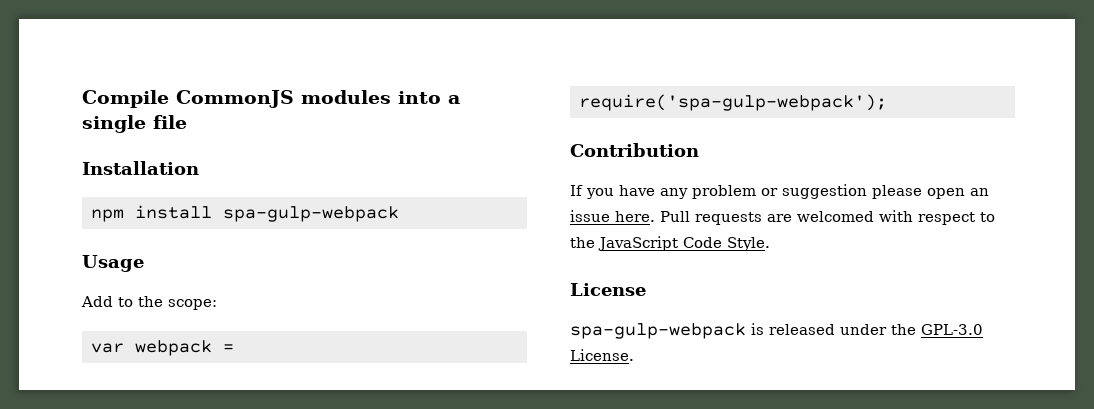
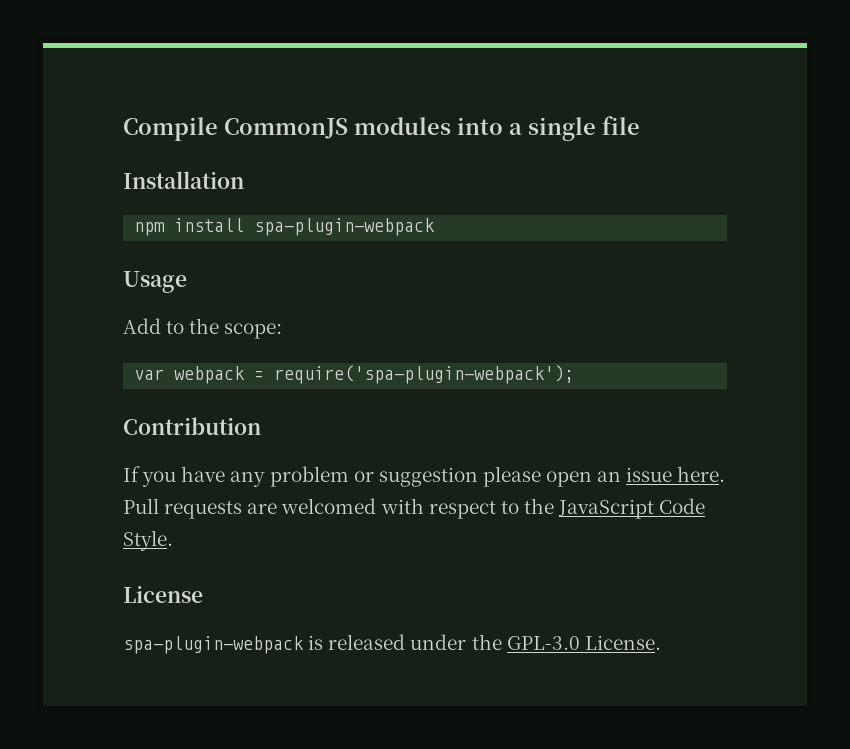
[223,206,399,222] spa-gulp-webpack -> [254,218,436,236] spa-plugin-webpack
[579,94,887,111] require('spa-gulp-webpack'); -> [274,365,575,384] require('spa-plugin-webpack');
[570,323,746,339] spa-gulp-webpack -> [123,636,304,654] spa-plugin-webpack

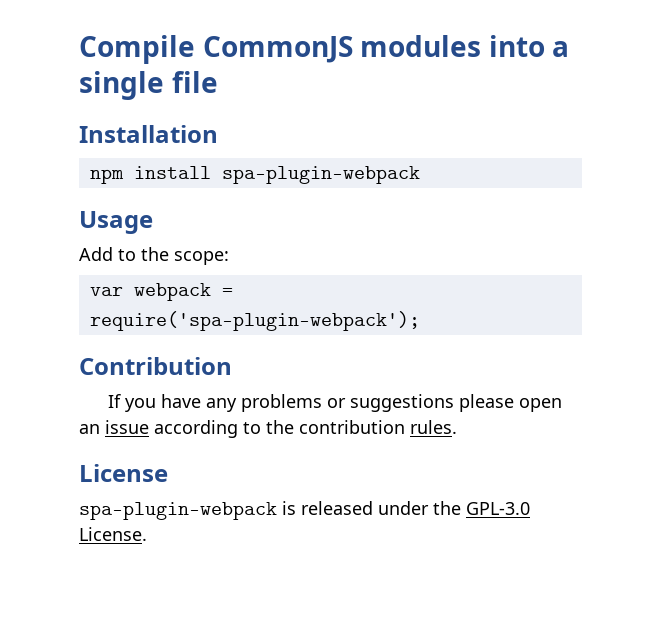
[269,466,478,487] problem or suggestion -> [240,394,454,412] problems or suggestions
[677,466,726,482] [123,498,706,519] [123,530,173,551] here. Pull requests are welcomed with respect to the JavaScript Code Style. -> [154,420,457,438] according to the contribution rules.

